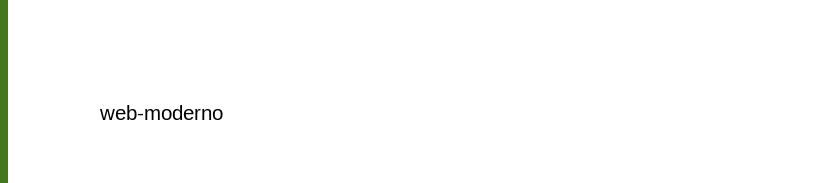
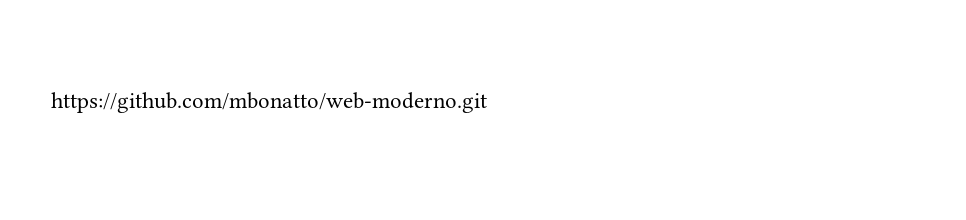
[99,105,223,120] web-moderno -> [51,92,487,113] https://github.com/mbonatto/web-moderno.git

